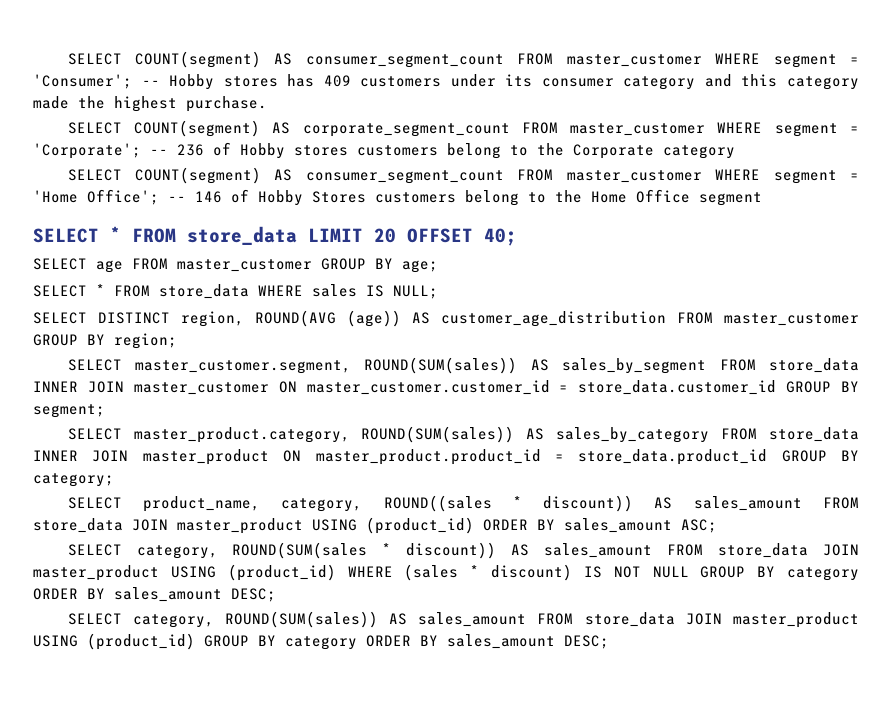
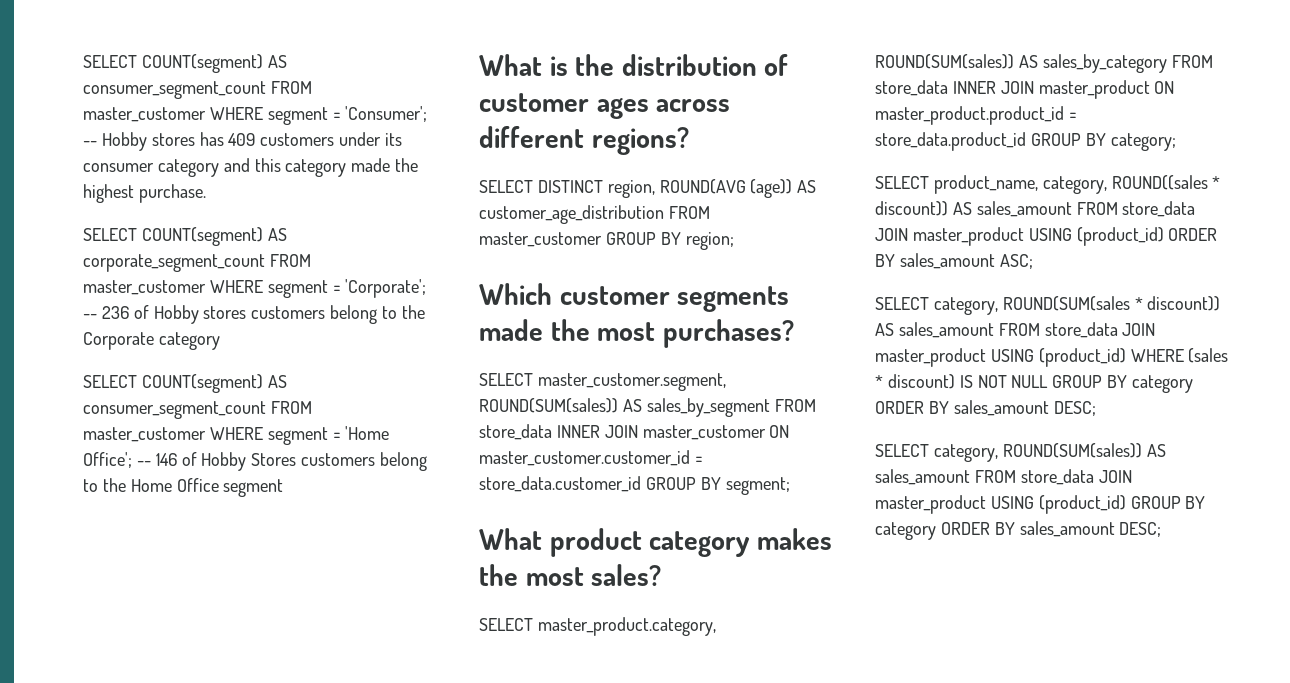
[33,226,517,246] [33,258,438,273] [33,284,438,299] SELECT * FROM store_data LIMIT 20 OFFSET 40; // SELECT age FROM master_customer GROUP BY age; // SELECT * FROM store_data WHERE sales IS NULL; -> [479,54,789,76] [479,93,731,119] [479,126,689,155] What is the distribution of customer ages across different regions?
(177, 341) none -> [479,283,790,312] [479,319,794,348] // Which customer segments made the most purchases?
(105, 411) none -> [479,528,832,557] [479,564,662,586] // What product category makes the most sales?

